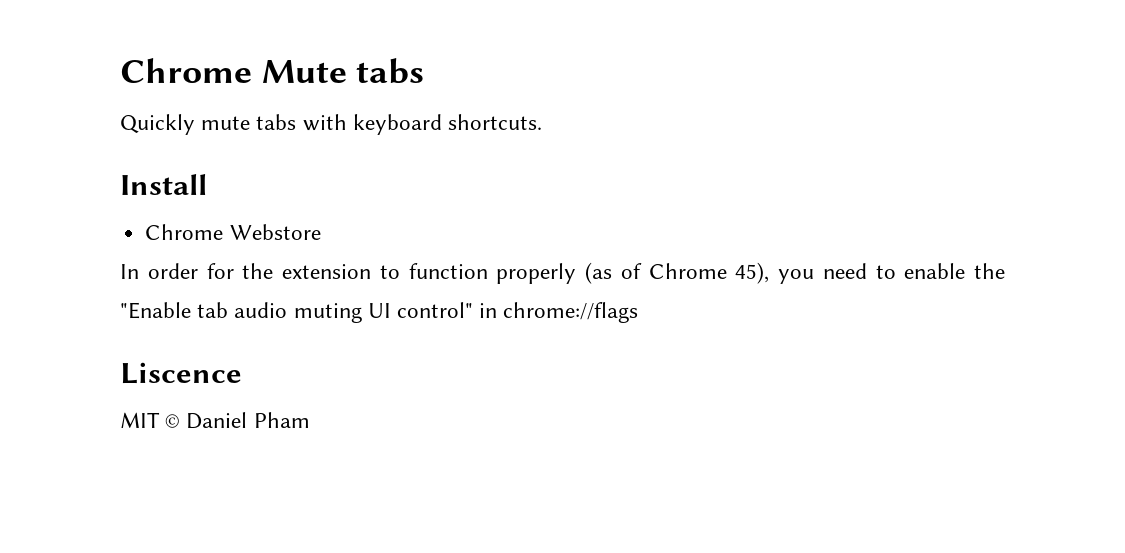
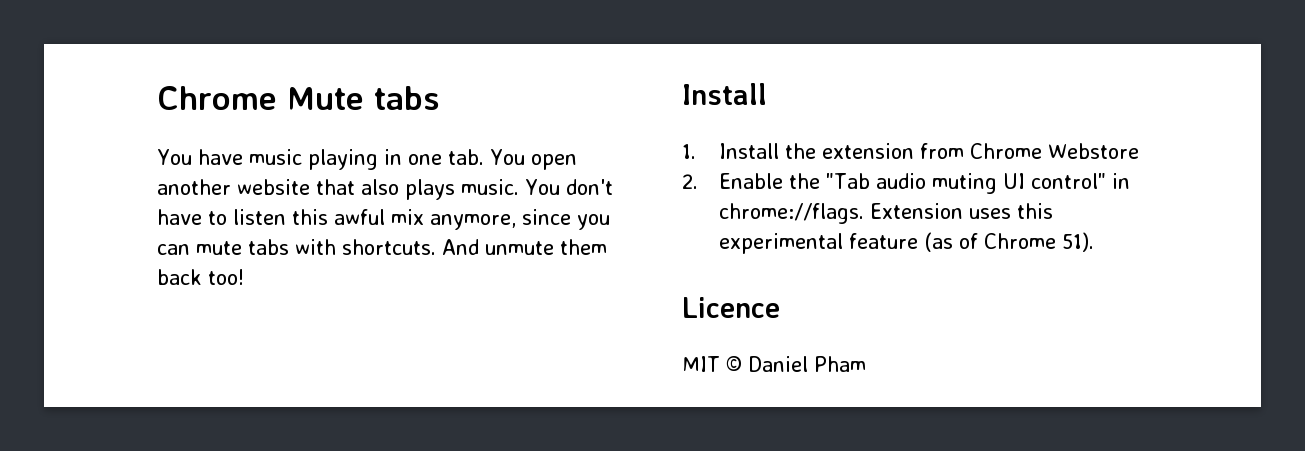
[120,114,195,135] Quickly -> [157,149,577,170] [157,179,613,200] [157,209,610,230] [157,244,190,255] You have music playing in one tab. You open another website that also plays music. You don't have to listen this awful mix anymore, since you can
[352,114,442,135] keyboard -> (336, 247) none
[120,174,207,195] [145,224,321,240] [120,262,1005,284] [120,302,229,319] // Install // Chrome Webstore // In order for the extension to function properly (as of Chrome 45), you need to enable the "Enable tab -> [442,239,607,255] [157,269,244,285] [682,83,767,105] [682,143,1139,159] [682,173,870,189] And unmute them back too! // Install // 1. Install the extension from Chrome Webstore // 2. Enable the "Tab
[503,302,639,323] [120,362,242,384] chrome://flags // Liscence -> [718,203,1053,224] [718,232,1094,254] [682,297,780,318] chrome://flags. Extension uses this experimental feature (as of Chrome 51). // Licence

